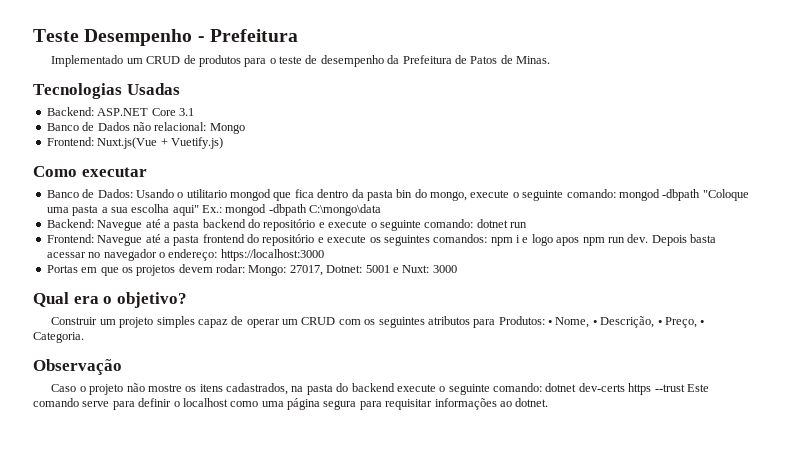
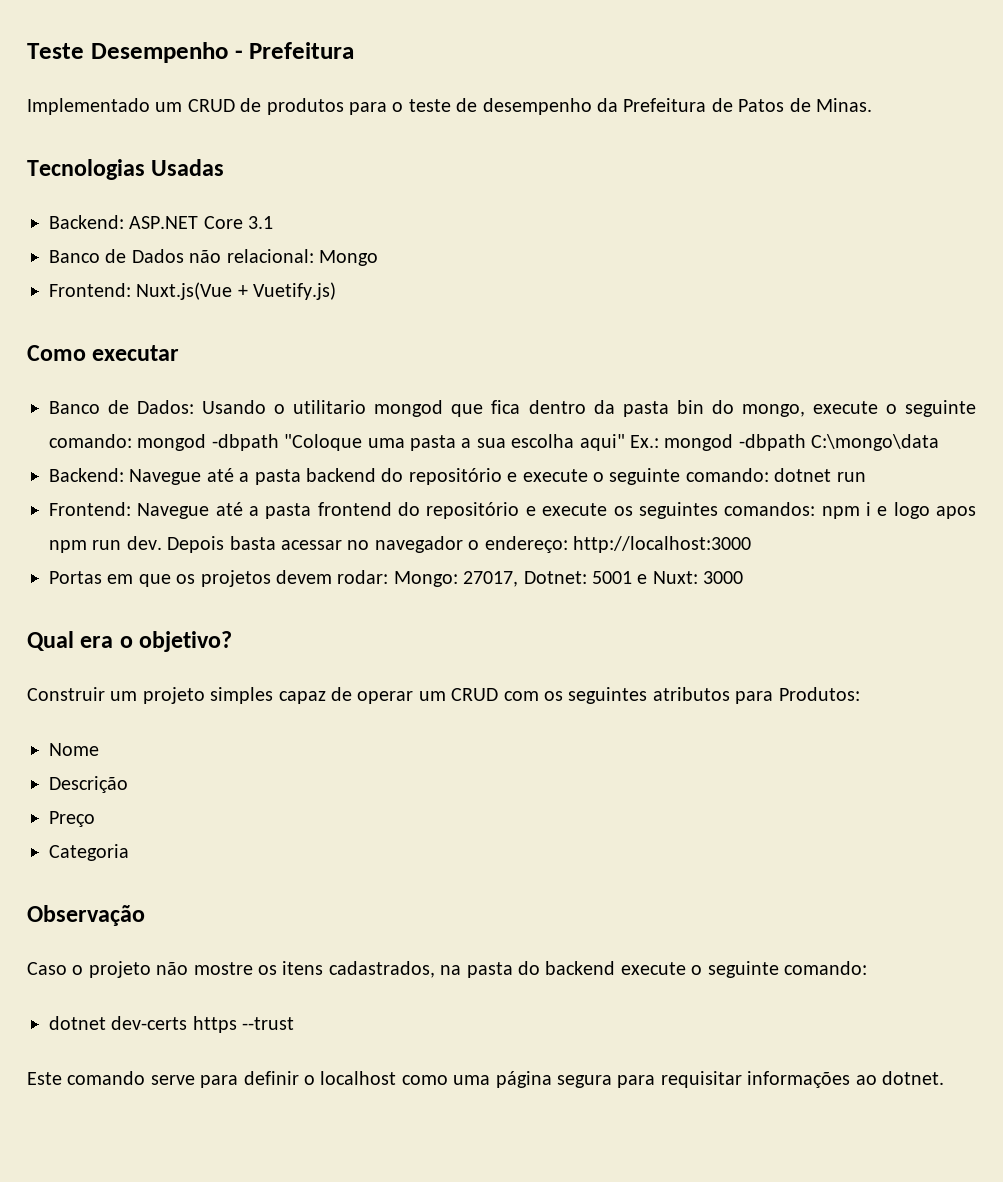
[220,249,324,261] https://localhost:3000 -> [572,536,751,553] http://localhost:3000
[548,316,705,328] [33,332,84,343] ◦ Nome, ◦ Descrição, ◦ Preço, ◦ Categoria. -> [49,743,99,756] [49,776,128,793] [49,811,95,827] [49,844,129,861] // Nome // Descrição // Preço // Categoria
(543, 387) none -> (867, 968) //
(685, 388) none -> (295, 1023) //

